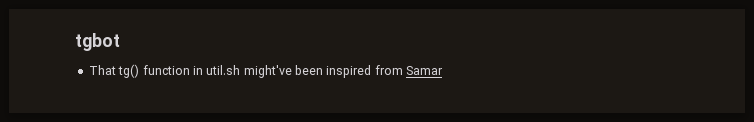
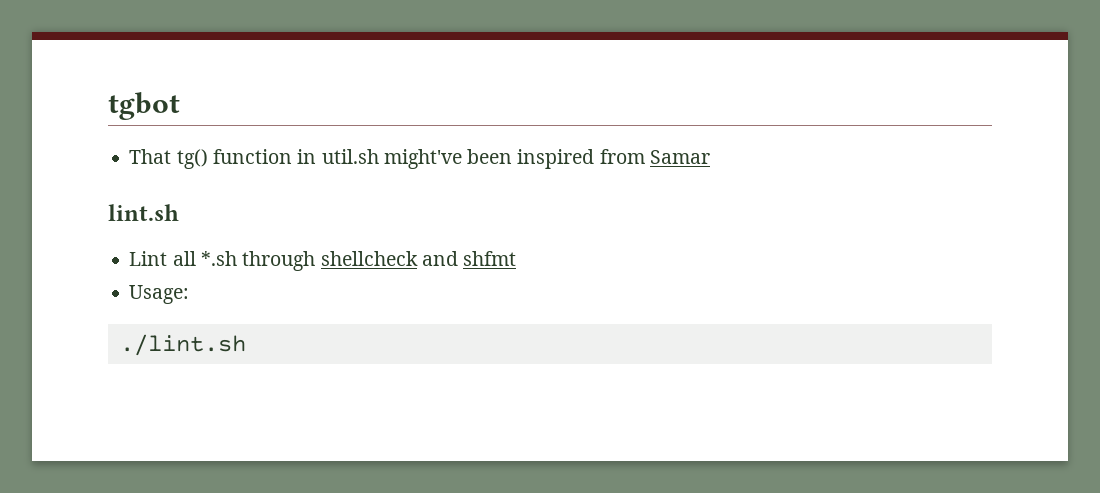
(444, 70) none -> [108,204,179,221] [129,251,517,271] [129,285,190,304] [119,334,246,356] // lint.sh // Lint all *.sh through shellcheck and shfmt // Usage: // ./lint.sh

